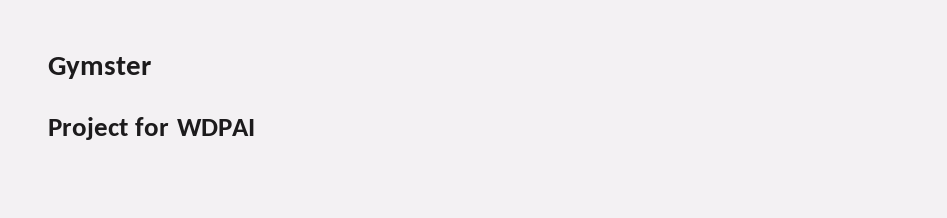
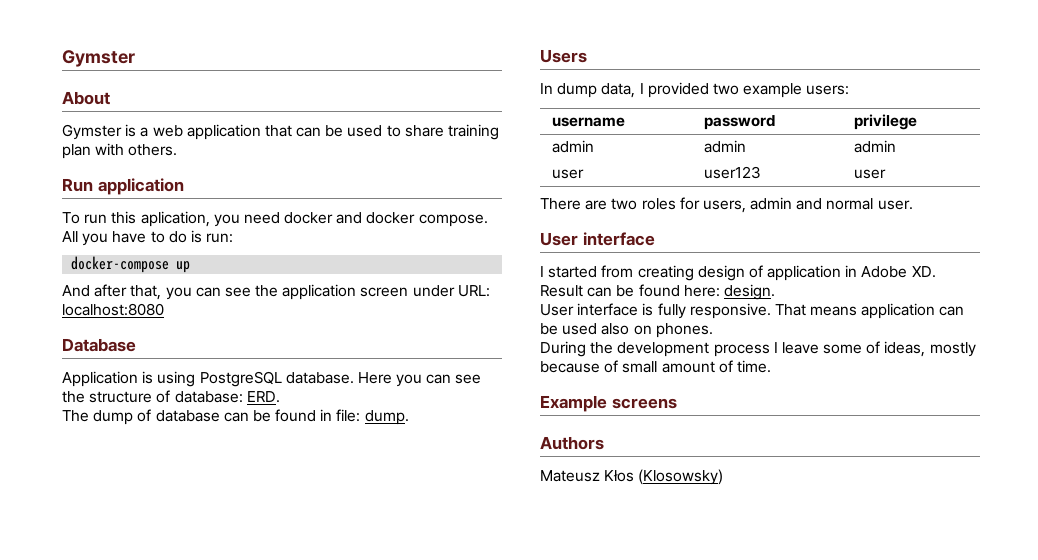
[48,117,255,140] Project for WDPAI -> [62,91,110,105] [62,124,500,140] [62,143,178,159] [62,178,184,195] [62,211,488,227] [62,230,234,246] [71,256,191,273] [62,284,490,300] [62,303,164,316] [62,338,136,352] [62,371,482,387] [62,390,280,403] [62,409,409,425] [540,49,587,63] [540,82,850,98] [551,117,625,127] [703,115,775,130] [853,114,917,130] [551,140,594,153] [703,140,746,153] [853,140,896,153] [551,169,584,179] [703,166,761,179] [853,169,886,179] [540,197,913,213] [540,232,655,246] [540,265,936,281] [540,284,775,300] [540,303,965,319] [540,323,713,338] [540,341,976,357] [540,360,771,373] [540,395,677,412] [540,436,604,450] [540,469,724,485] About // Gymster is a web application that can be used to share training plan with others. // Run application // To run this aplication, you need docker and docker compose. All you have to do is run: // docker-compose up // And after that, you can see the application screen under URL: localhost:8080 // Database // Application is using PostgreSQL database. Here you can see the structure of database: ERD. // The dump of database can be found in file: dump. // Users // In dump data, I provided two example users: // username | password | privilege // admin | admin | admin // user | user123 | user // There are two roles for users, admin and normal user. // User interface // I started from creating design of application in Adobe XD. Result can be found here: design. // User interface is fully responsive. That means application can be used also on phones. // During the development process I leave some of ideas, mostly because of small amount of time. // Example screens // Authors // Mateusz Kłos (Klosowsky)

